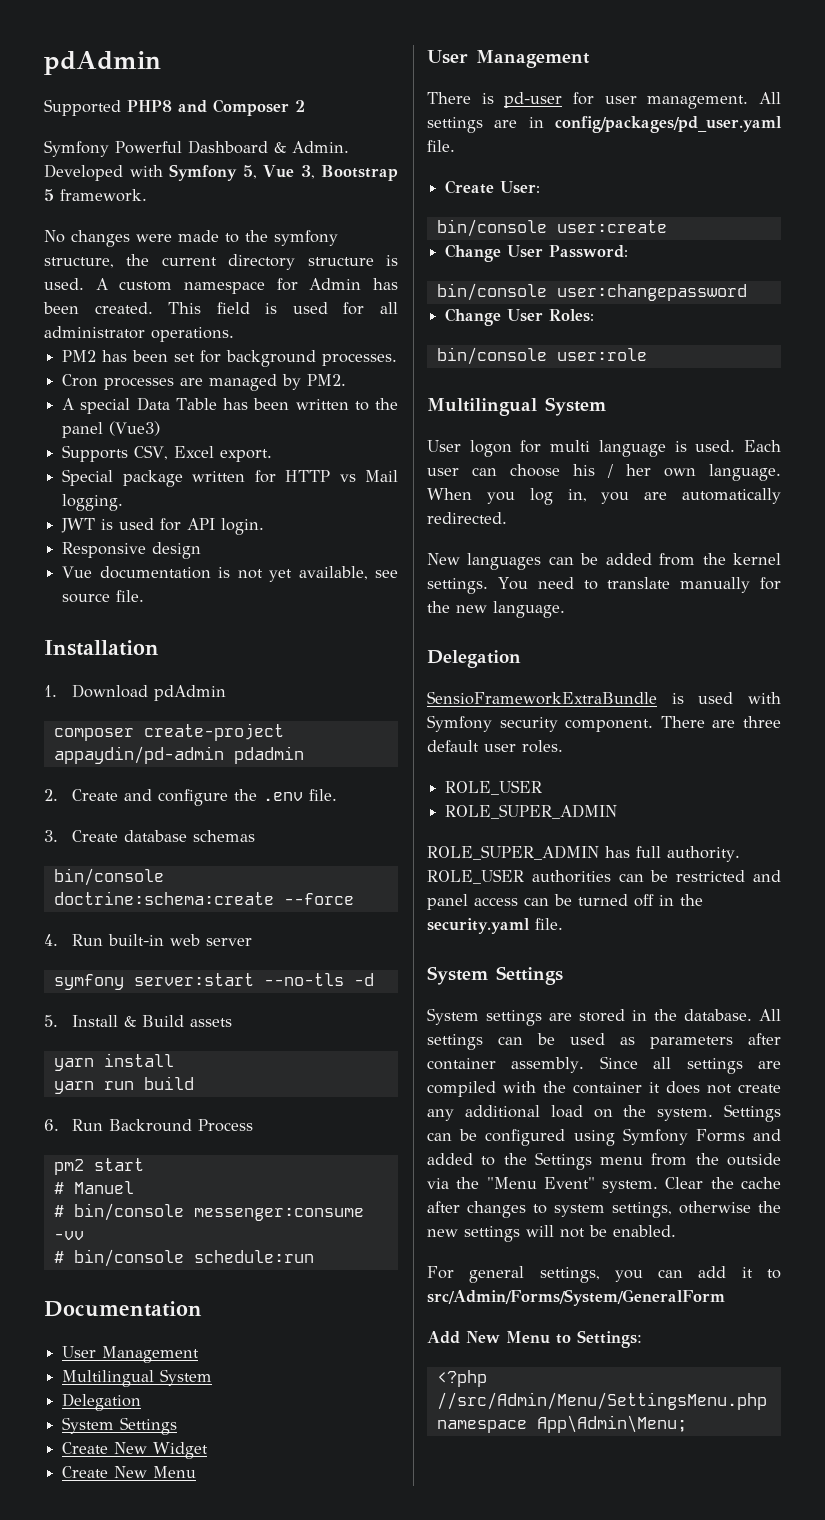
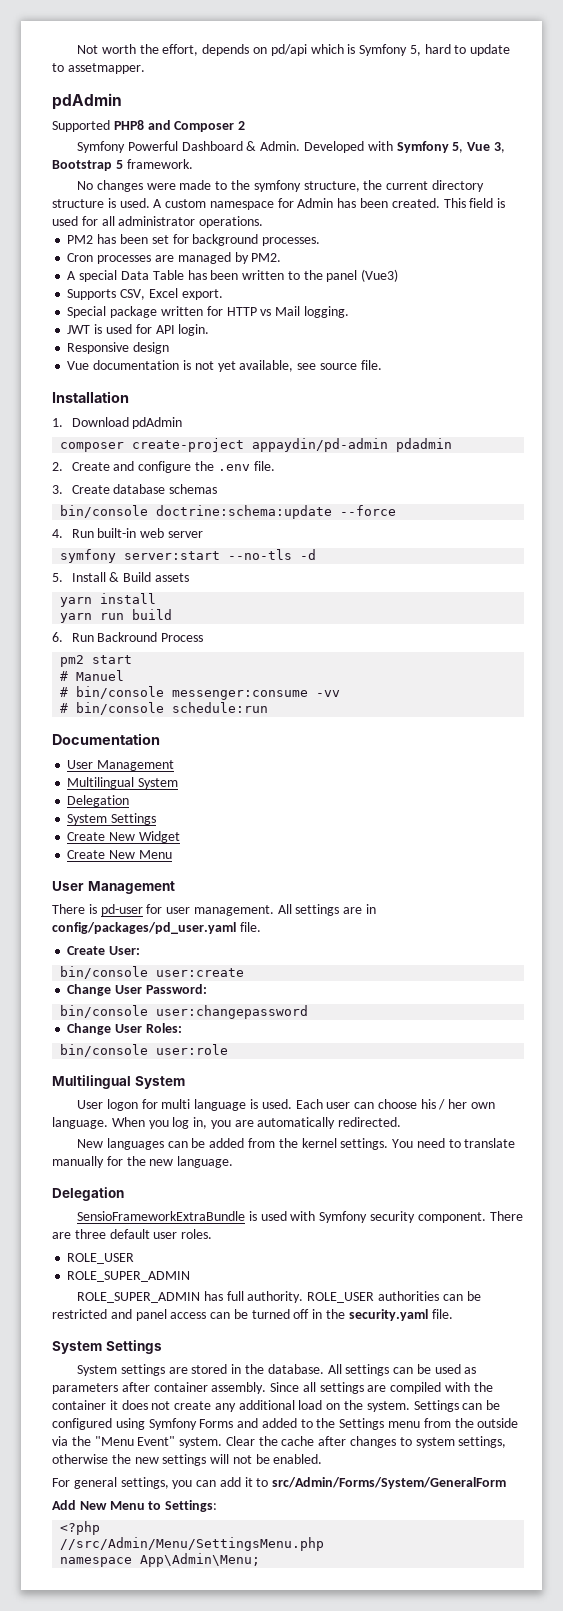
(44, 63) none -> [77,44,511,56] [52,63,145,74] Not worth the effort, depends on pd/api which is Symfony 5, hard to update to assetmapper. //
[53,891,274,905] doctrine:schema:create -> [156,505,333,519] doctrine:schema:update

